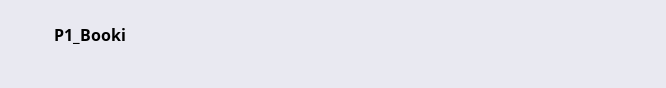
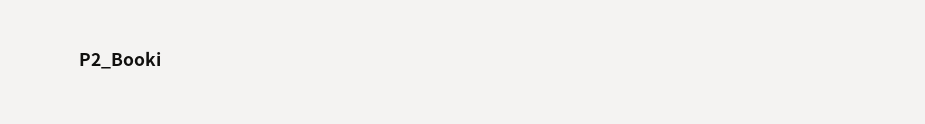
[54,28,126,44] P1_Booki -> [79,51,161,69] P2_Booki

